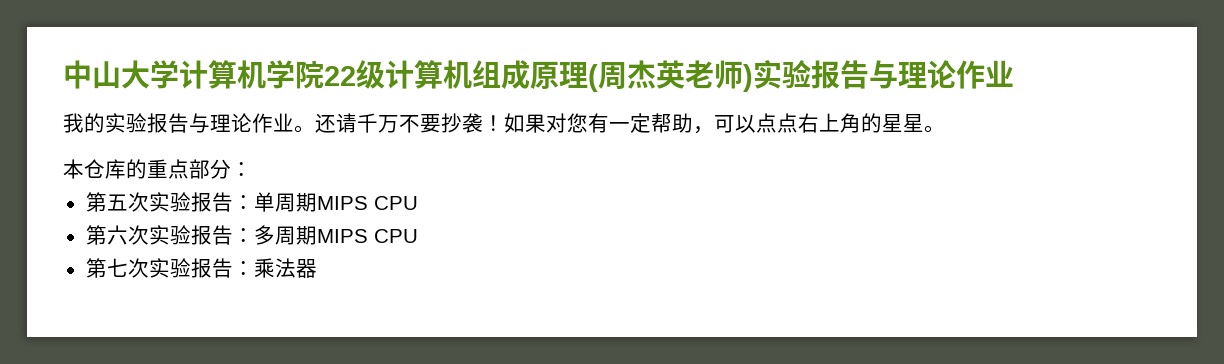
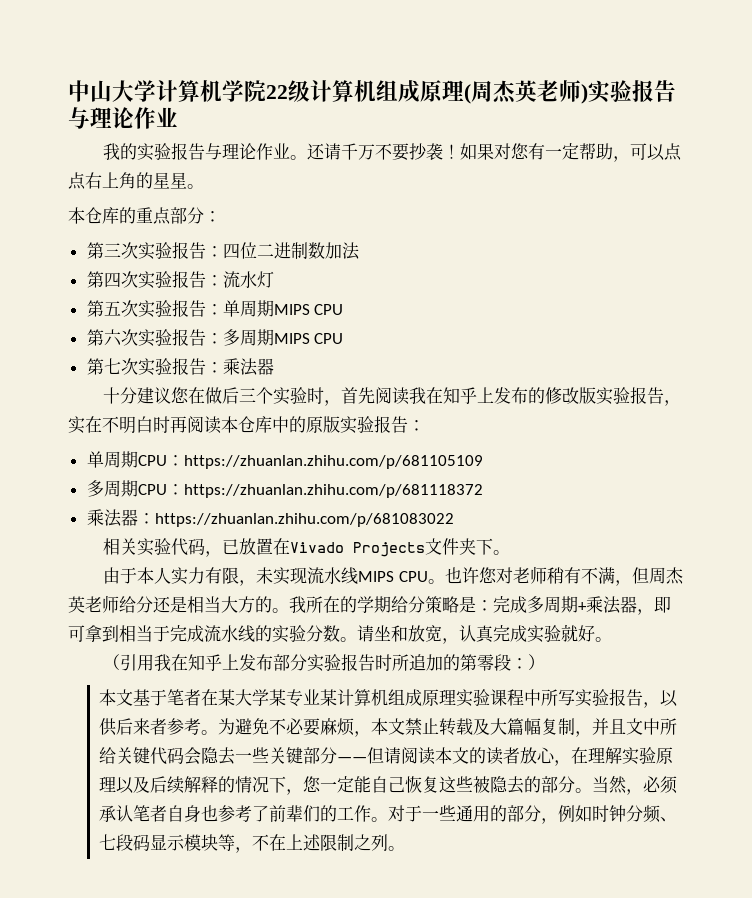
(252, 169) none -> [86,242,360,260] [86,271,274,289] // 第三次实验报告：四位二进制数加法 // 第四次实验报告：流水灯
(317, 268) none -> [102,387,681,406] [68,416,425,434] [86,451,483,469] [86,480,483,498] [86,509,454,527] [102,538,510,557] [102,566,684,586] [68,595,671,615] [68,624,612,644] [102,654,545,672] [98,689,678,708] [98,718,677,737] [98,747,673,766] [98,776,678,795] [98,805,677,824] [98,834,405,853] // 十分建议您在做后三个实验时，首先阅读我在知乎上发布的修改版实验报告，实在不明白时再阅读本仓库中的原版实验报告： // 单周期CPU：https://zhuanlan.zhihu.com/p/681105109 // 多周期CPU：https://zhuanlan.zhihu.com/p/681118372 // 乘法器：https://zhuanlan.zhihu.com/p/681083022 // 相关实验代码，已放置在Vivado Projects文件夹下。 // 由于本人实力有限，未实现流水线MIPS CPU。也许您对老师稍有不满，但周杰英老师给分还是相当大方的。我所在的学期给分策略是：完成多周期+乘法器，即可拿到相当于完成流水线的实验分数。请坐和放宽，认真完成实验就好。 // （引用我在知乎上发布部分实验报告时所追加的第零段：） // 本文基于笔者在某大学某专业某计算机组成原理实验课程中所写实验报告，以供后来者参考。为避免不必要麻烦，本文禁止转载及大篇幅复制，并且文中所给关键代码会隐去一些关键部分——但请阅读本文的读者放心，在理解实验原理以及后续解释的情况下，您一定能自己恢复这些被隐去的部分。当然，必须承认笔者自身也参考了前辈们的工作。对于一些通用的部分，例如时钟分频、七段码显示模块等，不在上述限制之列。

